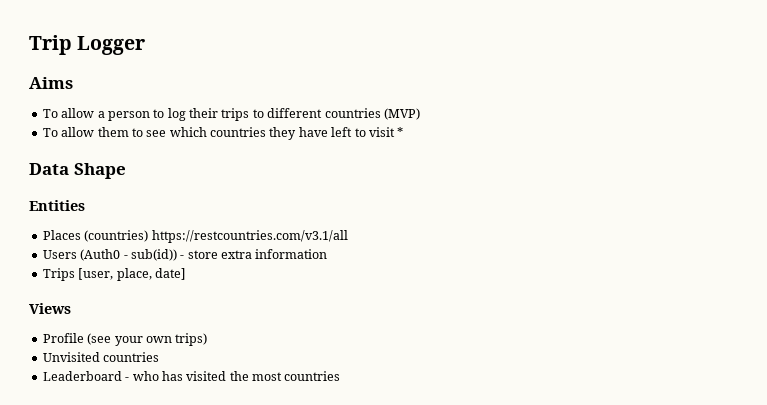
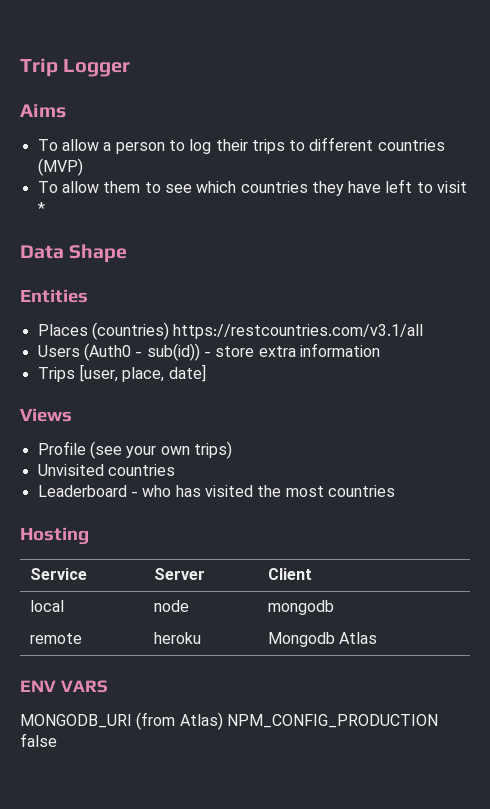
(341, 376) none -> [20,527,89,545] [29,568,87,580] [153,568,205,580] [267,568,312,580] [29,600,64,612] [153,600,189,612] [267,600,334,615] [29,633,82,644] [153,632,201,644] [267,632,378,647] [20,680,108,693] [20,712,438,730] [20,733,57,747] // Hosting // Service | Server | Client // local | node | mongodb // remote | heroku | Mongodb Atlas // ENV VARS // MONGODB_URI (from Atlas) NPM_CONFIG_PRODUCTION false

